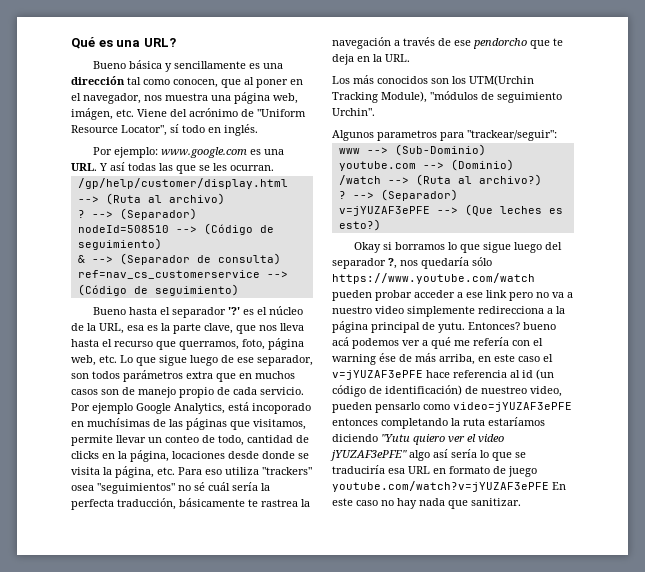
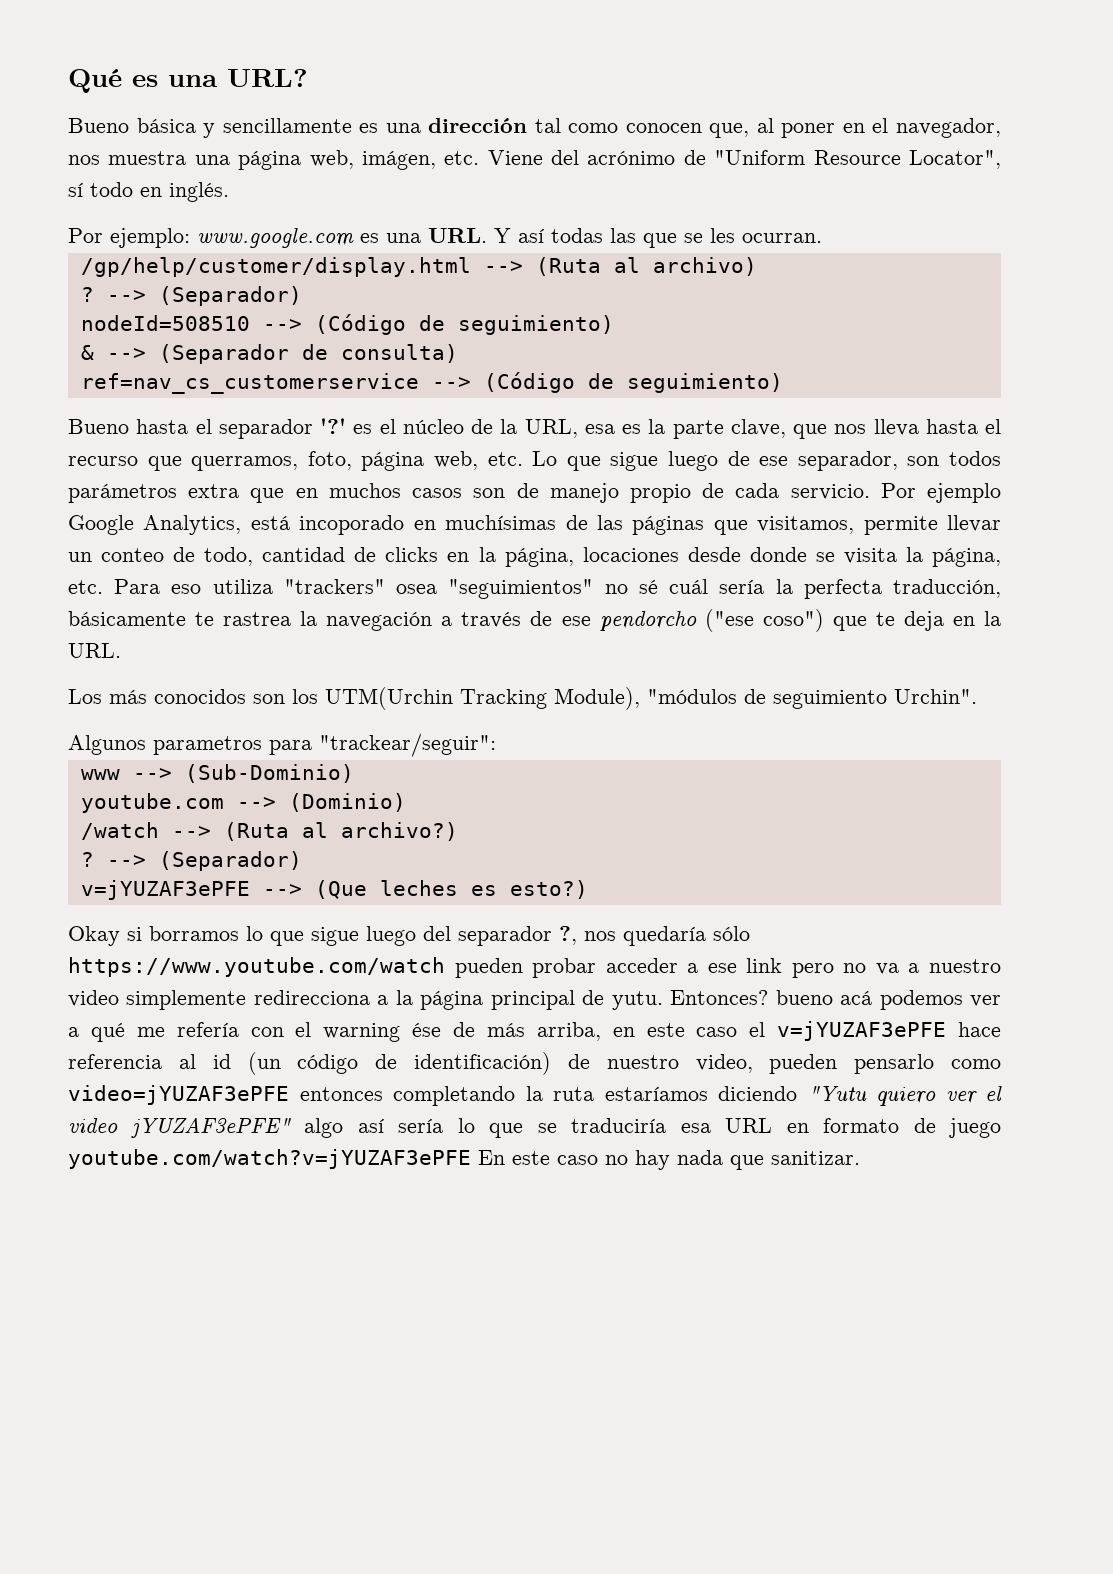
[173,79,241,88] conocen, que -> [625,123,750,138] conocen que,
(527, 43) none -> [704,609,824,632] ("ese coso")
[481,386,527,394] nuestreo -> [606,1055,679,1069] nuestro

